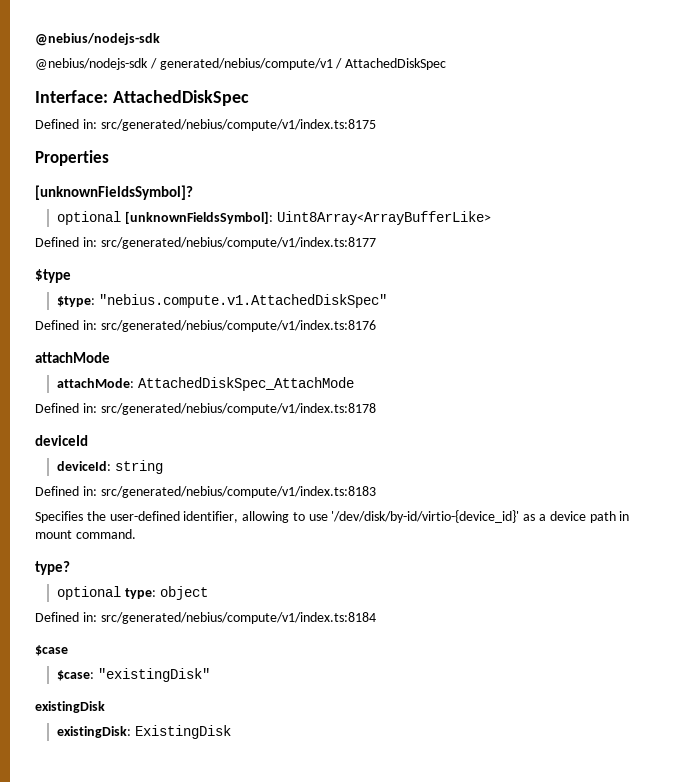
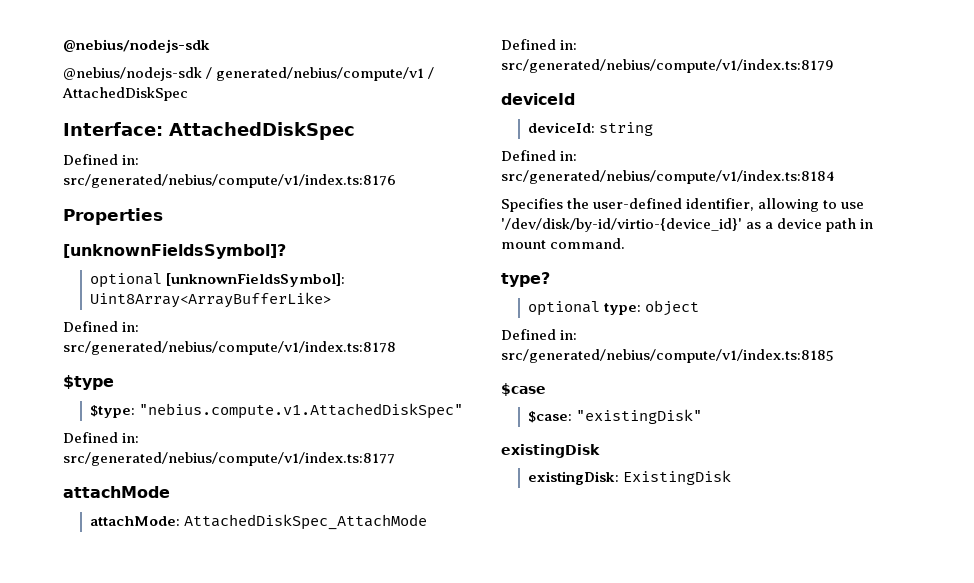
[100,119,376,131] src/generated/nebius/compute/v1/index.ts:8175 -> [63,174,396,188] src/generated/nebius/compute/v1/index.ts:8176
[100,237,376,249] src/generated/nebius/compute/v1/index.ts:8177 -> [63,341,396,355] src/generated/nebius/compute/v1/index.ts:8178
[100,320,376,332] src/generated/nebius/compute/v1/index.ts:8176 -> [63,452,395,466] src/generated/nebius/compute/v1/index.ts:8177
[100,403,376,415] src/generated/nebius/compute/v1/index.ts:8178 -> [501,59,834,73] src/generated/nebius/compute/v1/index.ts:8179
[100,486,376,498] src/generated/nebius/compute/v1/index.ts:8183 -> [501,170,835,184] src/generated/nebius/compute/v1/index.ts:8184
[100,612,376,624] src/generated/nebius/compute/v1/index.ts:8184 -> [501,349,834,363] src/generated/nebius/compute/v1/index.ts:8185

